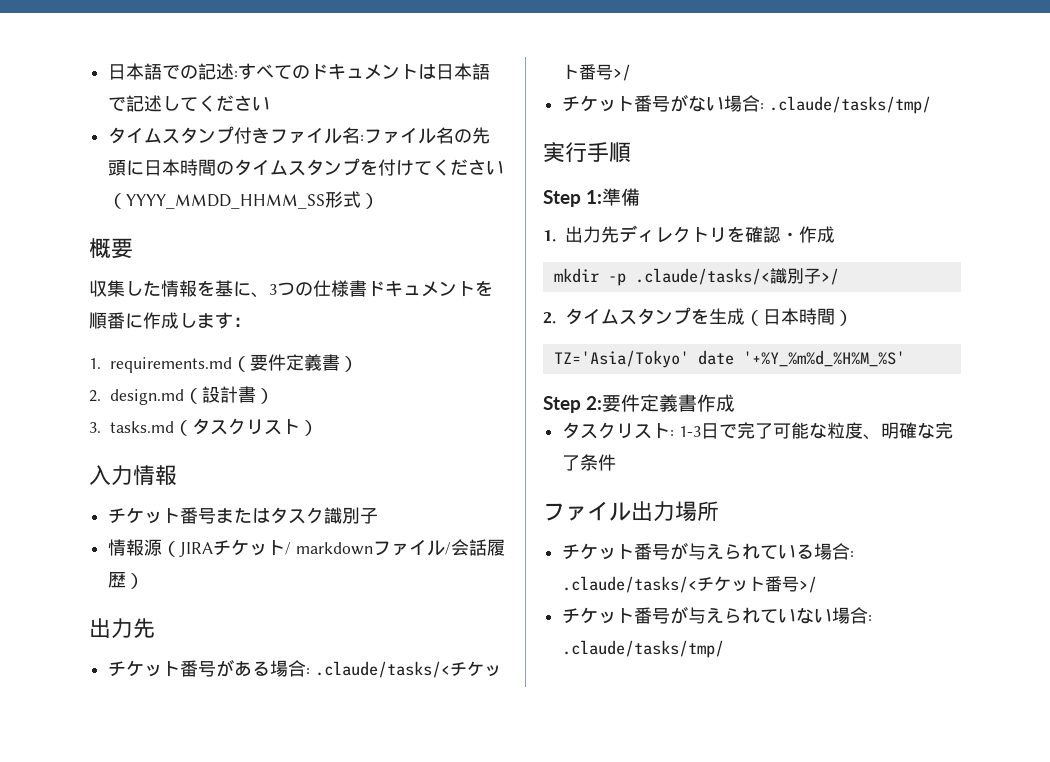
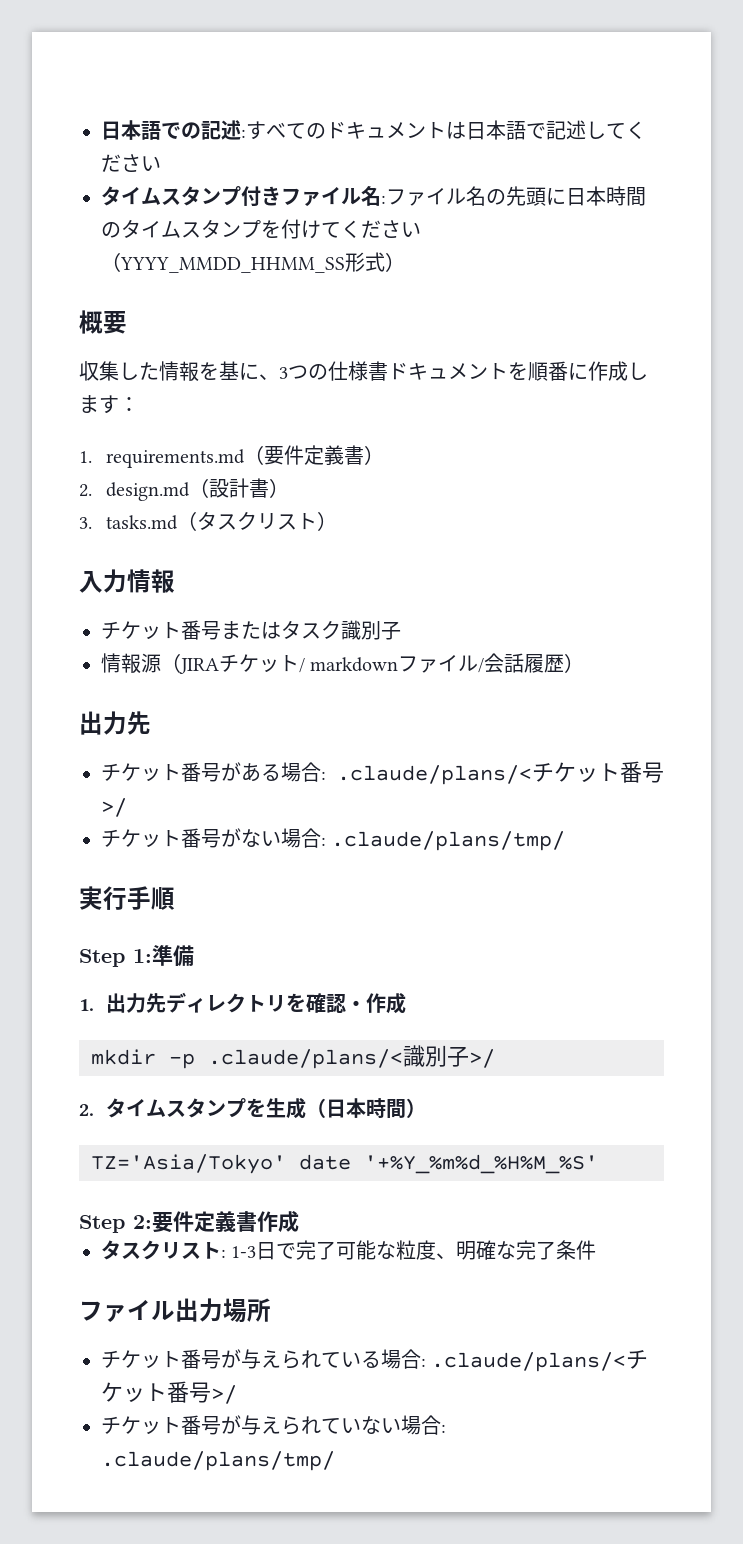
[314,661,450,678] .claude/tasks/< -> [337,765,532,785] .claude/plans/<
[768,96,931,114] .claude/tasks/tmp/ -> [331,831,566,851] .claude/plans/tmp/
[634,268,770,285] .claude/tasks/< -> [208,1049,403,1069] .claude/plans/<
[562,576,698,593] .claude/tasks/< -> [431,1352,627,1372] .claude/plans/<
[562,640,725,658] .claude/tasks/tmp/ -> [101,1451,335,1471] .claude/plans/tmp/

